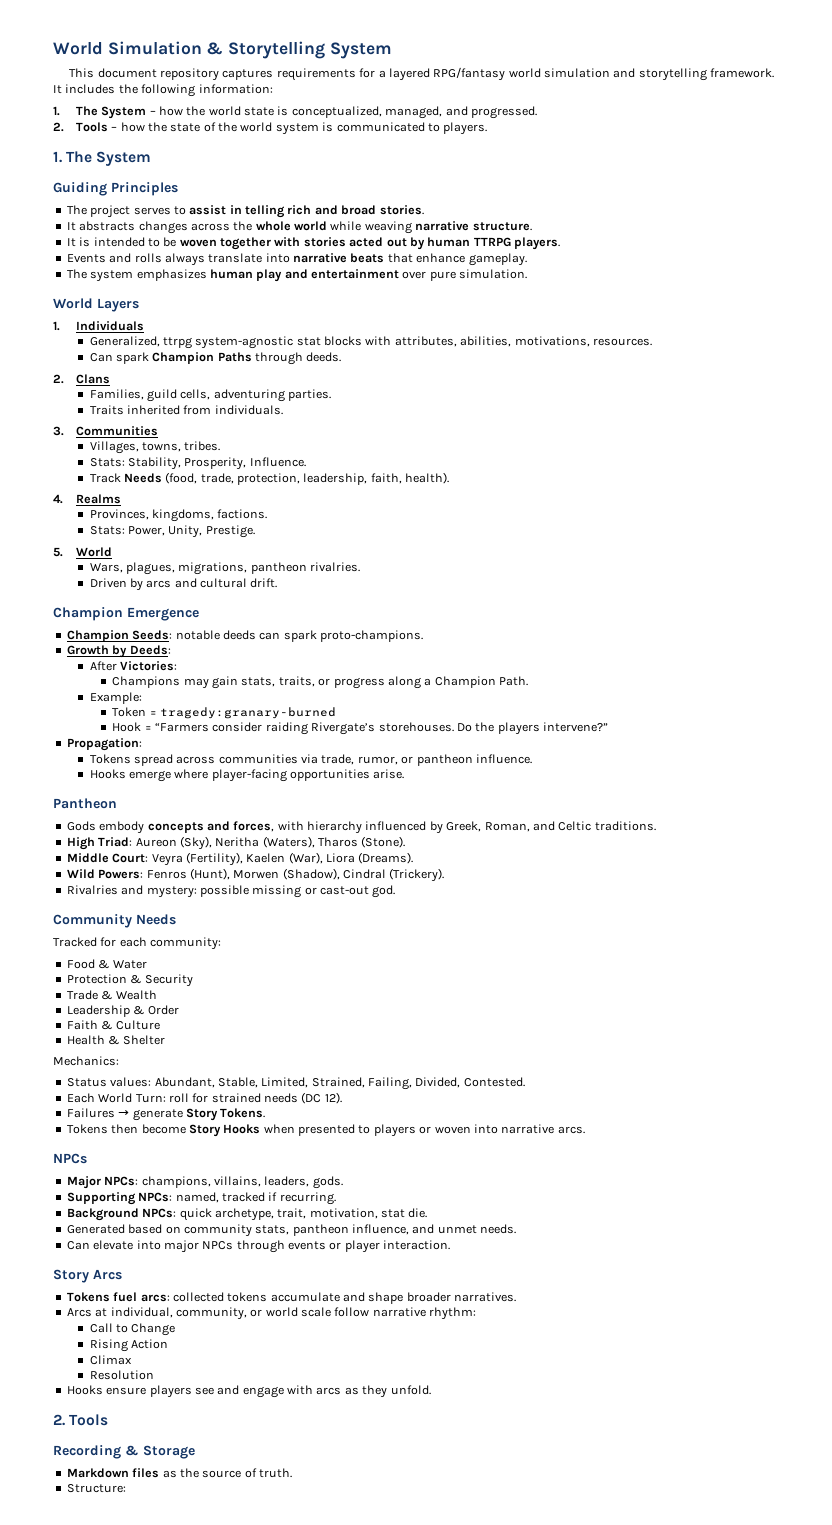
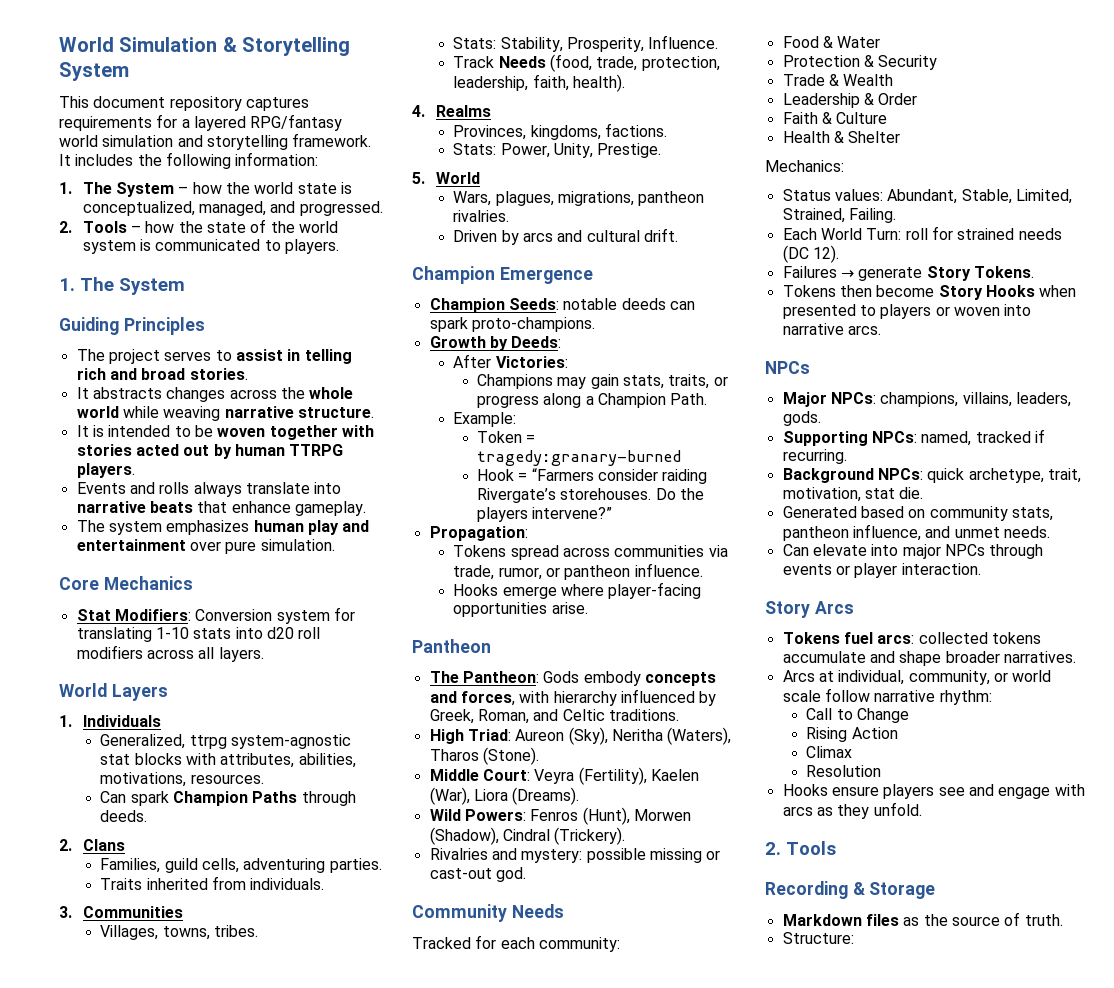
(528, 274) none -> [59,576,193,590] [76,607,355,624] [76,627,321,642] [76,645,264,662] // Core Mechanics // Stat Modifiers: Conversion system for translating 1-10 stats into d20 roll modifiers across all layers.
(117, 803) none -> [429,671,539,683] The Pantheon:
[368,1077,525,1090] Failing, Divided, Contested. -> [848,208,896,223] Failing.

